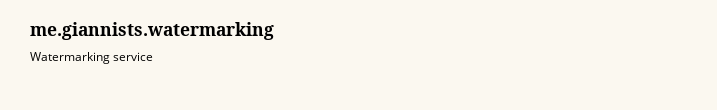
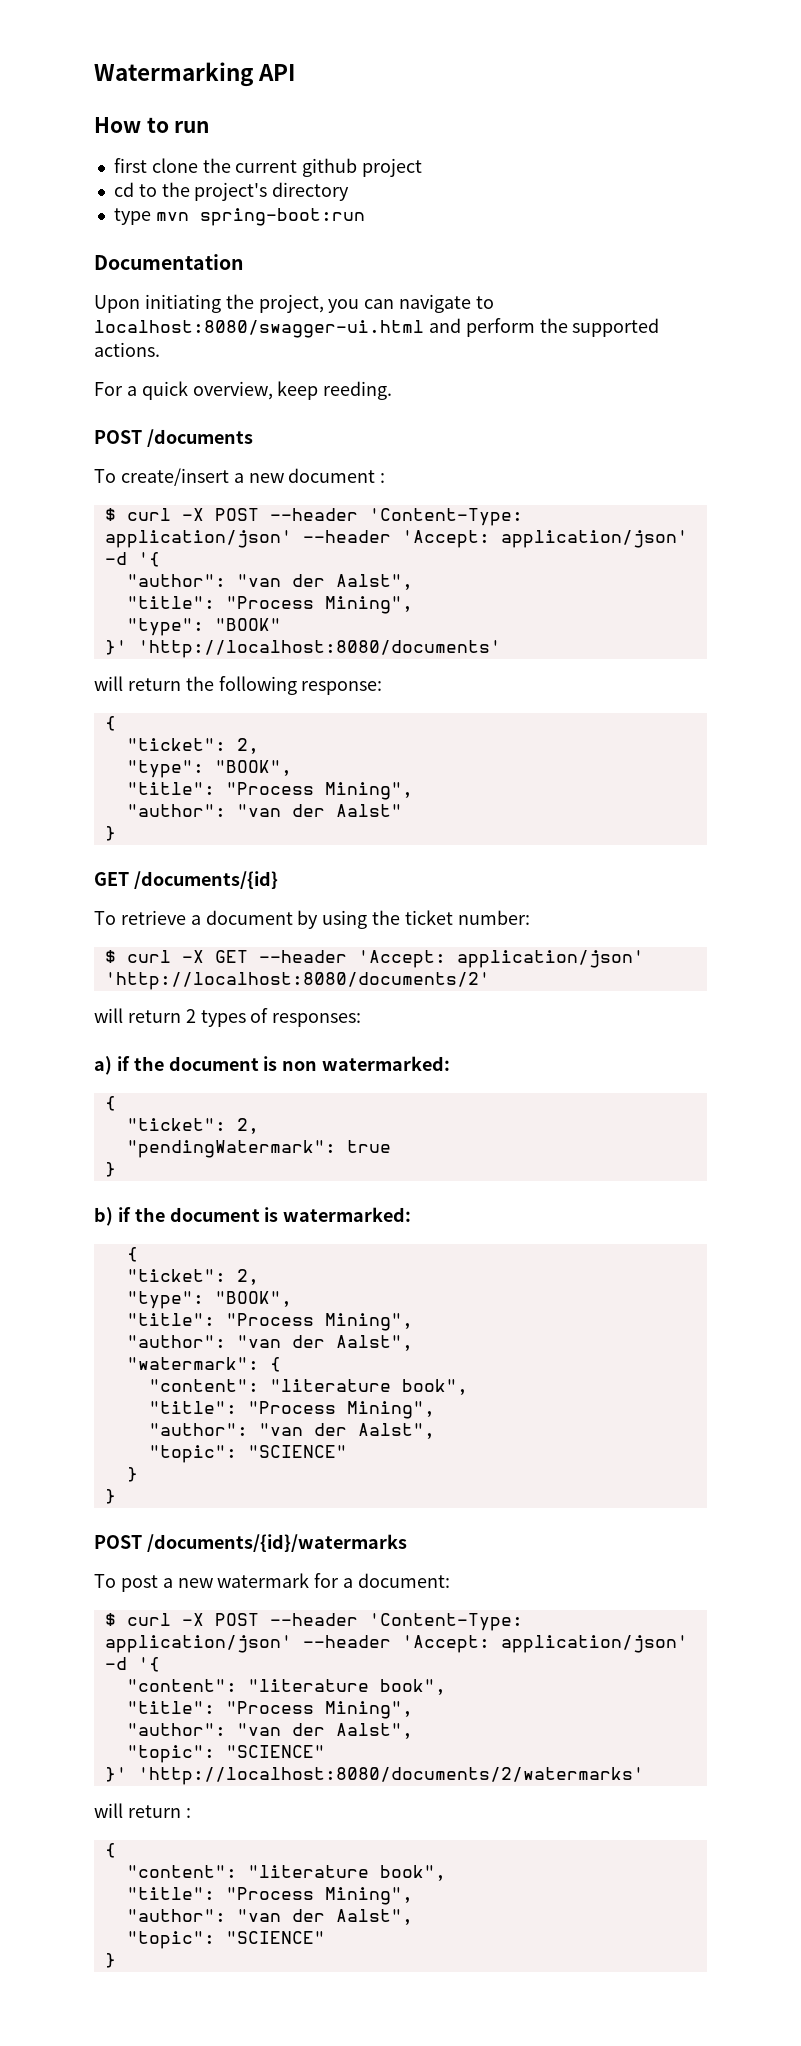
[30,22,274,40] [30,52,154,64] me.giannists.watermarking // Watermarking service -> [94,62,296,87] [94,117,210,133] [113,158,423,177] [113,182,350,201] [113,208,365,226] [94,254,244,270] [94,294,495,313] [94,318,660,338] [94,342,160,357] [94,381,393,400] [94,429,253,447] [94,468,386,486] [104,508,523,526] [104,530,688,548] [104,552,160,567] [126,574,413,590] [126,596,413,614] [126,618,281,636] [104,640,501,658] [94,676,383,695] [104,716,116,731] [126,738,259,754] [126,760,292,778] [126,782,413,800] [126,804,402,817] [104,826,116,841] [94,871,278,889] [94,910,530,929] [104,950,644,968] [104,972,490,990] [94,1008,362,1027] [94,1056,451,1075] [104,1096,116,1111] [126,1118,259,1134] [126,1140,391,1158] [104,1162,116,1177] [94,1207,412,1226] [126,1247,138,1262] [126,1269,259,1285] [126,1291,292,1309] [126,1313,413,1331] [126,1335,413,1351] [126,1357,281,1372] [148,1379,468,1395] [148,1401,435,1419] [148,1423,435,1439] [148,1445,347,1463] [126,1467,138,1482] [104,1489,116,1504] [94,1534,407,1552] [94,1573,451,1592] [104,1613,523,1631] [104,1635,688,1653] [104,1657,160,1672] [126,1679,446,1695] [126,1701,413,1719] [126,1723,413,1739] [126,1745,325,1763] [104,1767,644,1785] [94,1803,191,1818] [104,1843,116,1858] [126,1865,446,1881] [126,1887,413,1905] [126,1909,413,1925] [126,1931,325,1949] [104,1953,116,1968] Watermarking API // How to run // first clone the current github project // cd to the project's directory // type mvn spring-boot:run // Documentation // Upon initiating the project, you can navigate to localhost:8080/swagger-ui.html and perform the supported actions. // For a quick overview, keep reeding. // POST /documents // To create/insert a new document : // $ curl -X POST --header 'Content-Type: application/json' --header 'Accept: application/json' -d '{ // "author": "van der Aalst", // "title": "Process Mining", // "type": "BOOK" // }' 'http://localhost:8080/documents' // will return the following response: // { // "ticket": 2, // "type": "BOOK", // "title": "Process Mining", // "author": "van der Aalst" // } // GET /documents/{id} // To retrieve a document by using the ticket number: // $ curl -X GET --header 'Accept: application/json' 'http://localhost:8080/documents/2' // will return 2 types of responses: // a) if the document is non watermarked: // { // "ticket": 2, // "pendingWatermark": true // } // b) if the document is watermarked: // { // "ticket": 2, // "type": "BOOK", // "title": "Process Mining", // "author": "van der Aalst", // "watermark": { // "content": "literature book", // "title": "Process Mining", // "author": "van der Aalst", // "topic": "SCIENCE" // } // } // POST /documents/{id}/watermarks // To post a new watermark for a document: // $ curl -X POST --header 'Content-Type: application/json' --header 'Accept: application/json' -d '{ // "content": "literature book", // "title": "Process Mining", // "author": "van der Aalst", // "topic": "SCIENCE" // }' 'http://localhost:8080/documents/2/watermarks' // will return : // { // "content": "literature book", // "title": "Process Mining", // "author": "van der Aalst", // "topic": "SCIENCE" // }

